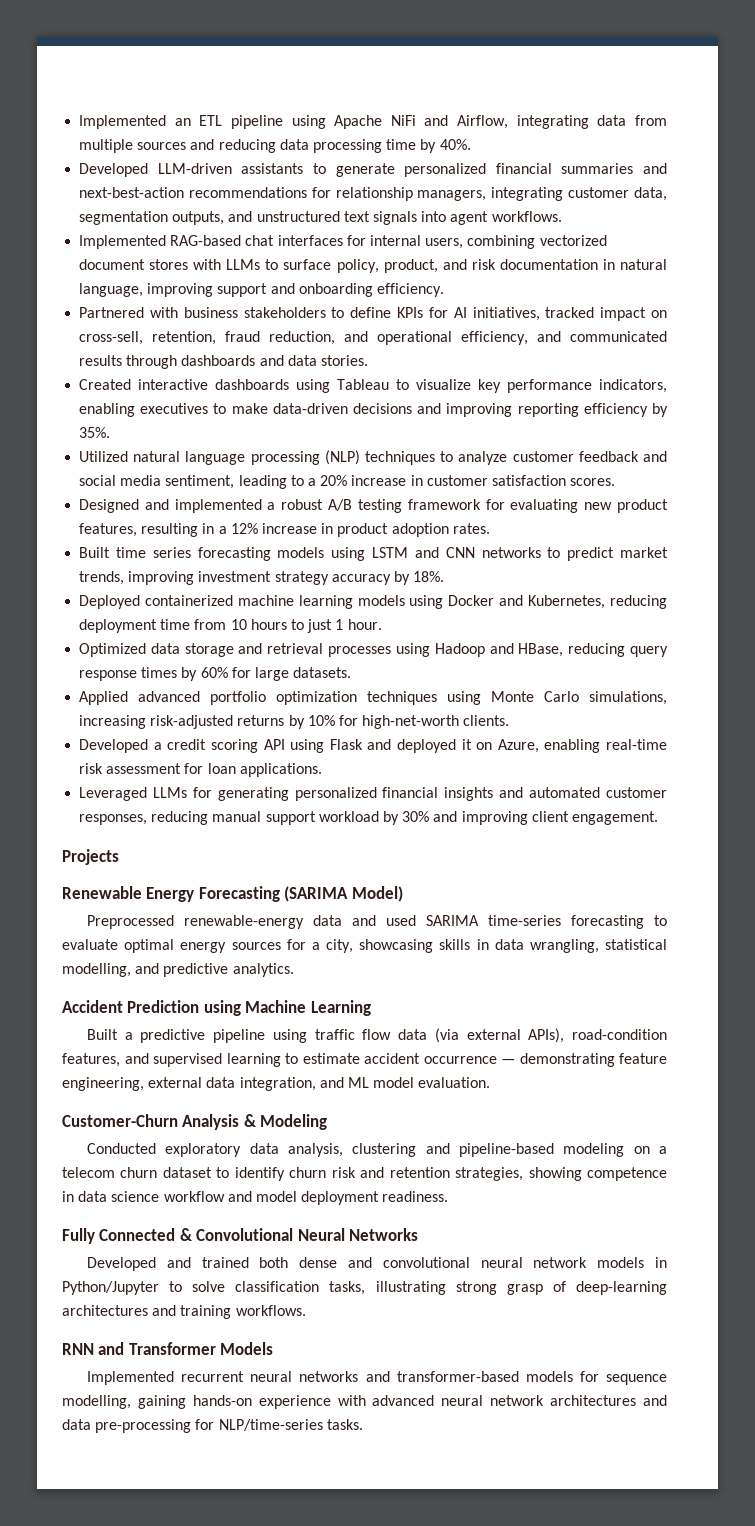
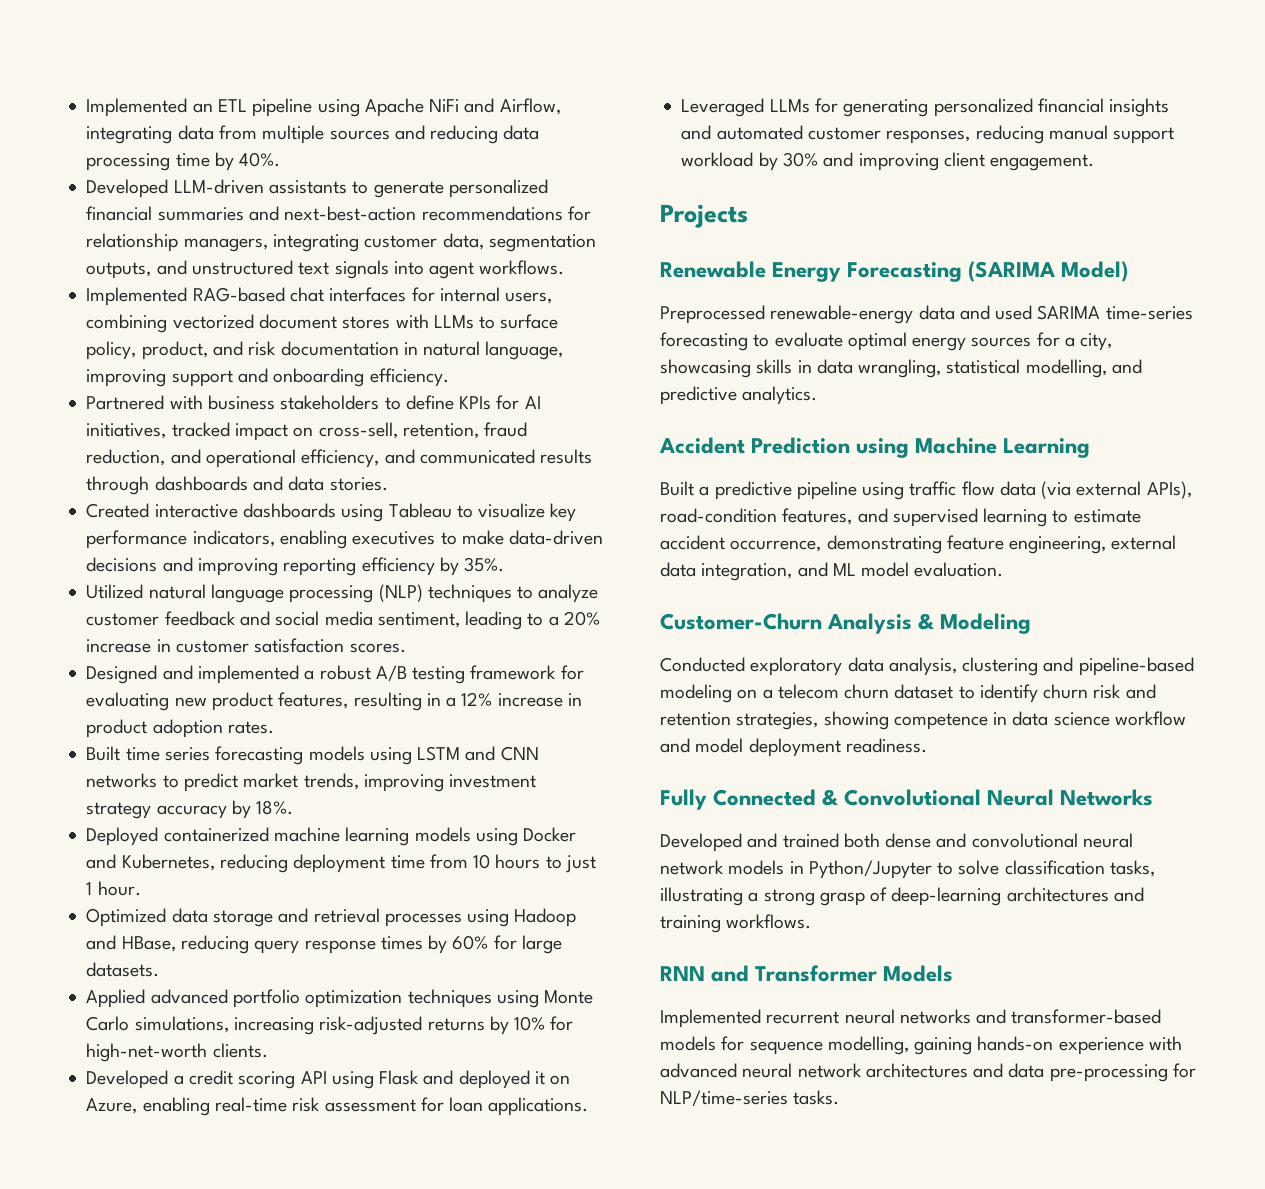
[423,1056,515,1064] occurrence — -> [730,540,822,552] occurrence,
(446, 1288) none -> [748,892,759,902] a

